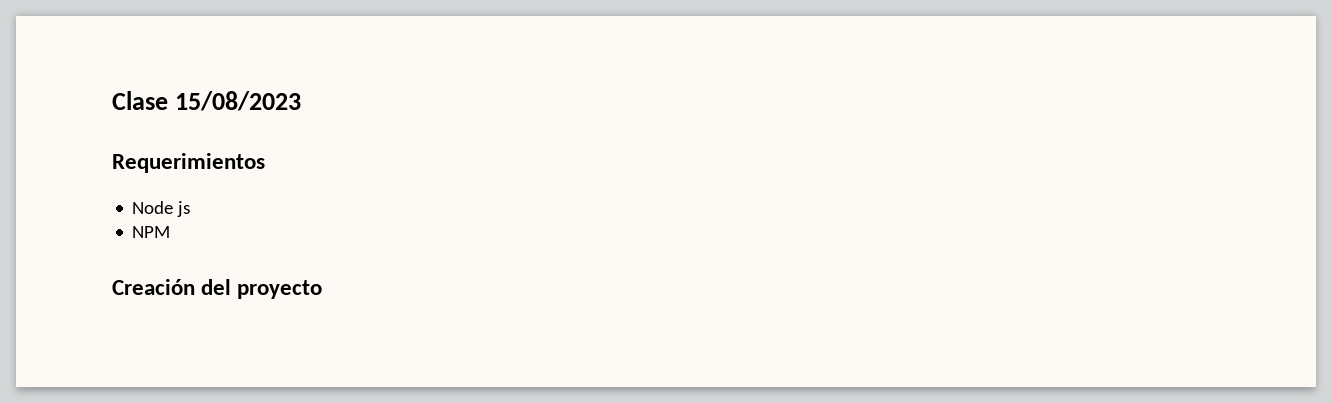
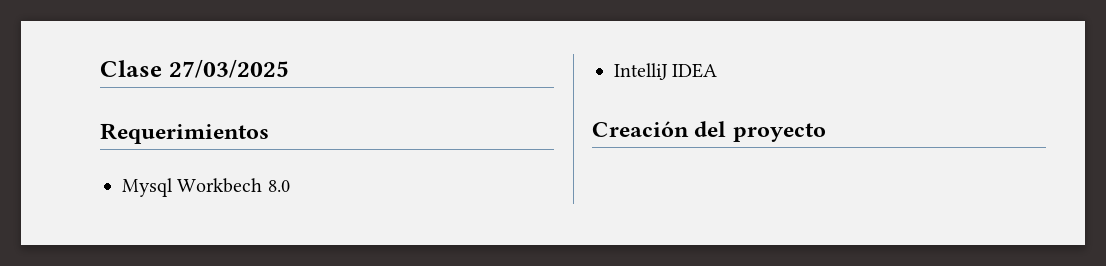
[175,91,302,111] 15/08/2023 -> [168,59,289,78] 27/03/2025
[132,201,191,217] [132,226,171,238] Node js // NPM -> [122,178,290,197] [614,63,718,80] Mysql Workbech 8.0 // IntelliJ IDEA

